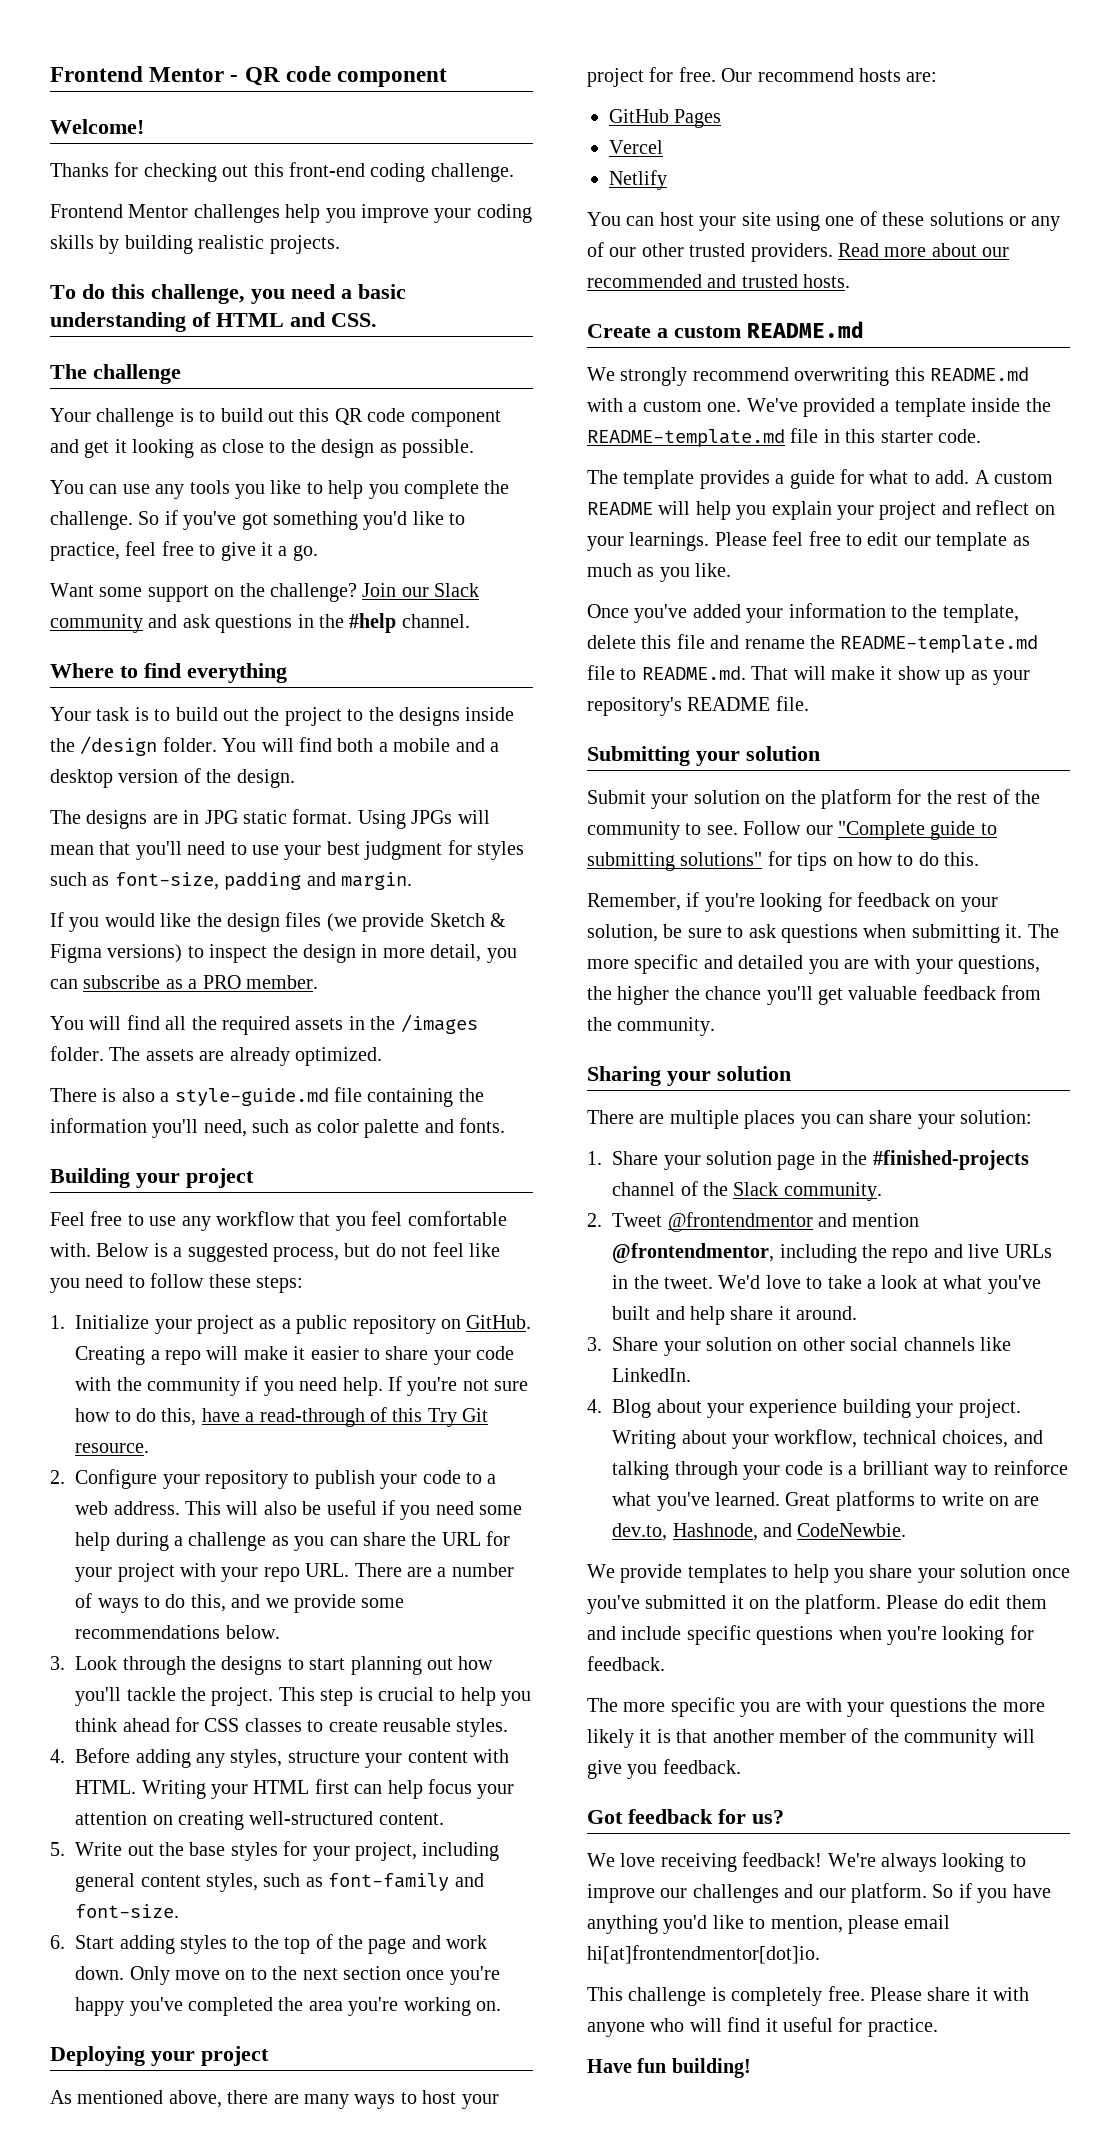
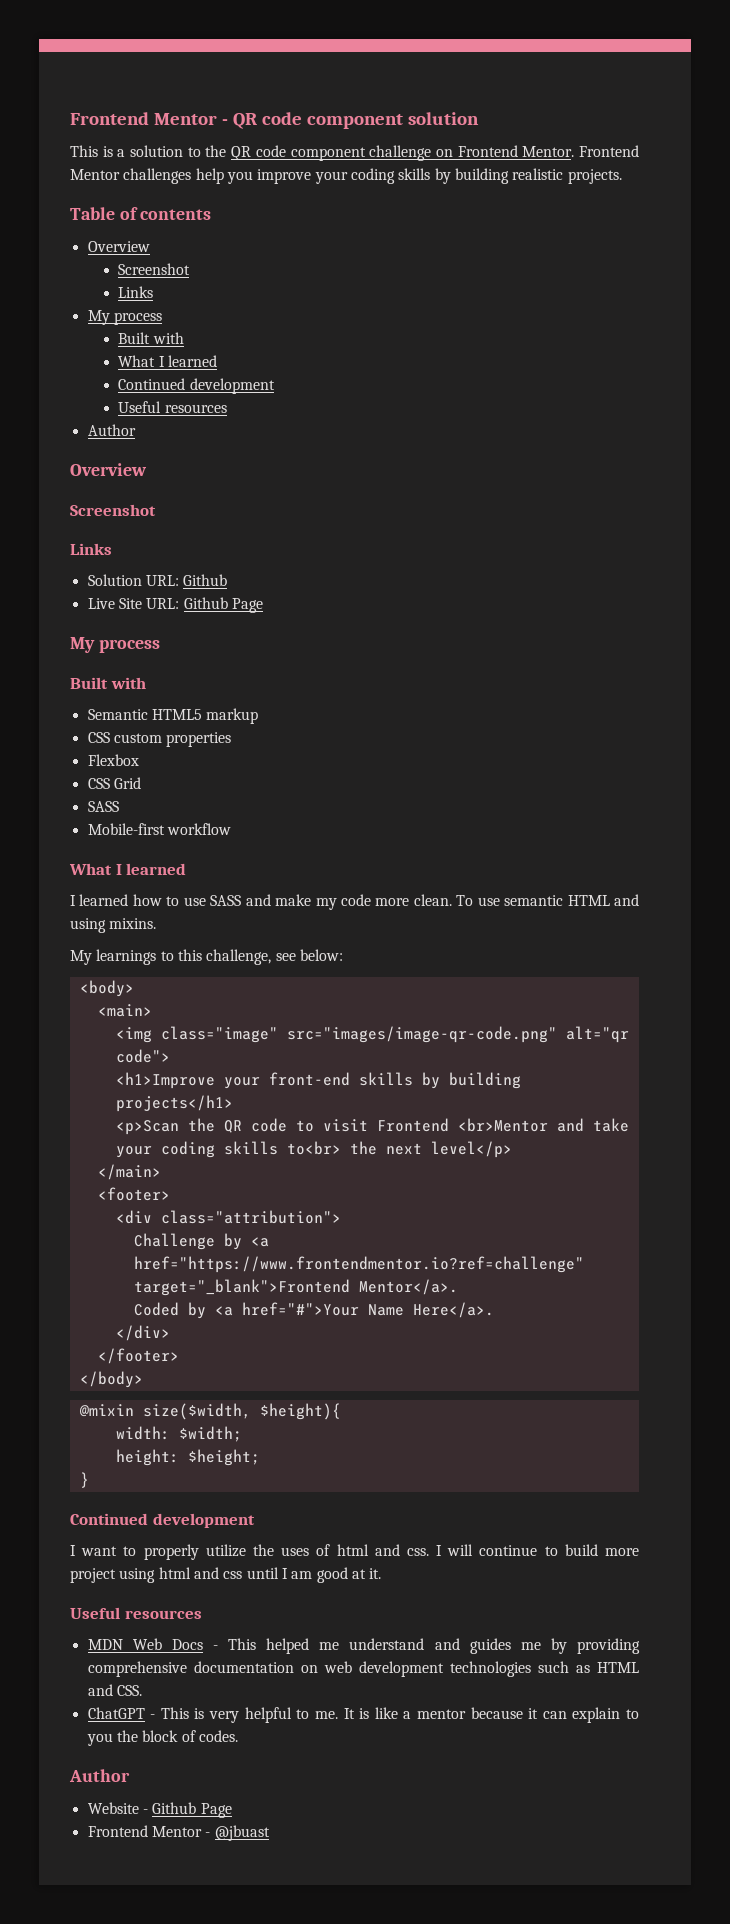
[50,119,144,134] [50,162,514,182] // Welcome! // Thanks for checking out this front-end coding challenge. // -> [407,112,479,125] [70,145,575,161] solution // This is a solution to the QR code component challenge on Frontend Mentor.
[50,284,406,304] [50,312,377,332] [50,364,181,384] [50,408,501,427] [50,439,474,458] [50,480,510,499] [50,510,466,530] [50,541,318,561] [50,583,480,602] [50,613,470,633] [50,663,287,683] [50,707,515,726] [50,736,499,756] [50,768,295,788] [50,809,490,829] [50,840,524,860] [50,872,412,890] [50,912,506,932] [50,944,517,963] [50,975,318,989] [50,1014,478,1035] [50,1046,382,1066] [50,1087,484,1107] [50,1118,506,1138] [50,1168,254,1188] [50,1211,507,1231] [50,1242,500,1262] [50,1273,303,1293] [50,1315,532,1334] [75,1346,515,1365] [75,1376,529,1396] [75,1407,489,1427] [75,1443,150,1453] [50,1469,497,1489] [75,1500,523,1520] [75,1531,511,1551] [75,1563,514,1582] [75,1593,405,1613] [75,1625,280,1639] [50,1656,494,1675] [75,1687,532,1706] [75,1717,509,1737] [50,1748,509,1768] [75,1779,515,1799] [75,1811,444,1830] [50,1841,500,1861] [75,1873,484,1892] [75,1904,180,1918] [50,1934,488,1954] [75,1966,500,1985] [75,1997,501,2016] [50,2046,269,2066] [50,2090,499,2109] [587,67,938,87] [609,109,722,128] [609,140,663,154] [609,170,667,190] [587,211,1061,231] [587,242,1010,262] [587,274,851,288] [587,321,864,338] [587,367,1029,386] [587,398,1051,417] [587,428,981,447] [587,469,1053,489] [587,500,1055,520] [587,531,1030,551] [587,563,732,582] [587,603,1019,623] [587,634,1039,653] [587,665,1030,685] [587,696,809,716] [587,746,820,766] [587,789,1040,809] [587,821,997,840] [587,851,980,871] [587,892,998,912] [587,924,1059,943] [587,954,1041,974] [587,985,1042,1005] [587,1017,716,1036] [587,1066,791,1086] [587,1110,1033,1129] [587,1150,1029,1170] [612,1181,882,1201] [587,1212,920,1232] [612,1243,1052,1263] [612,1275,1041,1294] [612,1306,858,1325] [587,1337,1011,1356] [612,1368,692,1382] [587,1399,1021,1418] [612,1429,1043,1449] [612,1460,1068,1480] [612,1491,1040,1511] [612,1523,907,1541] [587,1564,1070,1583] [587,1594,1047,1614] [587,1625,1034,1645] [587,1656,665,1671] [587,1697,1045,1717] [587,1728,1035,1748] [587,1759,741,1779] [587,1809,784,1824] [587,1852,1026,1872] [587,1883,1051,1903] [587,1915,951,1934] [587,1945,820,1964] [587,1986,1030,2006] [587,2017,938,2037] [587,2058,751,2078] To do this challenge, you need a basic understanding of HTML and CSS. // The challenge // Your challenge is to build out this QR code component and get it looking as close to the design as possible. // You can use any tools you like to help you complete the challenge. So if you've got something you'd like to practice, feel free to give it a go. // Want some support on the challenge? Join our Slack community and ask questions in the #help channel. // Where to find everything // Your task is to build out the project to the designs inside the /design folder. You will find both a mobile and a desktop version of the design. // The designs are in JPG static format. Using JPGs will mean that you'll need to use your best judgment for styles such as font-size, padding and margin. // If you would like the design files (we provide Sketch & Figma versions) to inspect the design in more detail, you can subscribe as a PRO member. // You will find all the required assets in the /images folder. The assets are already optimized. // There is also a style-guide.md file containing the information you'll need, such as color palette and fonts. // Building your project // Feel free to use any workflow that you feel comfortable with. Below is a suggested process, but do not feel like you need to follow these steps: // 1. Initialize your project as a public repository on GitHub. Creating a repo will make it easier to share your code with the community if you need help. If you're not sure how to do this, have a read-through of this Try Git resource. // 2. Configure your repository to publish your code to a web address. This will also be useful if you need some help during a challenge as you can share the URL for your project with your repo URL. There are a number of ways to do this, and we provide some recommendations below. // 3. Look through the designs to start planning out how you'll tackle the project. This step is crucial to help you think ahead for CSS classes to create reusable styles. // 4. Before adding any styles, structure your content with HTML. Writing your HTML first can help focus your attention on creating well-structured content. // 5. Write out the base styles for your project, including general content styles, such as font-family and font-size. // 6. Start adding styles to the top of the page and work down. Only move on to the next section once you're happy you've completed the area you're working on. // Deploying your project // As mentioned above, there are many ways to host your project for free. Our recommend hosts are: // GitHub Pages // Vercel // Netlify // You can host your site using one of these solutions or any of our other trusted providers. Read more about our recommended and trusted hosts. // Create a custom README.md // We strongly recommend overwriting this README.md with a custom one. We've provided a template inside the README-template.md file in this starter code. // The template provides a guide for what to add. A custom README will help you explain your project and reflect on your learnings. Please feel free to edit our template as much as you like. // Once you've added your information to the template, delete this file and rename the README-template.md file to README.md. That will make it show up as your repository's README file. // Submitting your solution // Submit your solution on the platform for the rest of the community to see. Follow our "Complete guide to submitting solutions" for tips on how to do this. // Remember, if you're looking for feedback on your solution, be sure to ask questions when submitting it. The more specific and detailed you are with your questions, the higher the chance you'll get valuable feedback from the community. // Sharing your solution // There are multiple places you can share your solution: // 1. Share your solution page in the #finished-projects channel of the Slack community. // 2. Tweet @frontendmentor and mention @frontendmentor, including the repo and live URLs in the tweet. We'd love to take a look at what you've built and help share it around. // 3. Share your solution on other social channels like LinkedIn. // 4. Blog about your experience building your project. Writing about your workflow, technical choices, and talking through your code is a brilliant way to reinforce what you've learned. Great platforms to write on are dev.to, Hashnode, and CodeNewbie. // We provide templates to help you share your solution once you've submitted it on the platform. Please do edit them and include specific questions when you're looking for feedback. // The more specific you are with your questions the more likely it is that another member of the community will give you feedback. // Got feedback for us? // We love receiving feedback! We're always looking to improve our challenges and our platform. So if you have anything you'd like to mention, please email hi[at]frontendmentor[dot]io. // This challenge is completely free. Please share it with anyone who will find it useful for practice. // Have fun building! -> [70,207,212,220] [87,241,150,252] [118,263,191,275] [118,286,154,298] [87,310,162,325] [118,332,184,344] [118,355,217,367] [118,378,275,394] [118,401,227,413] [87,424,136,436] [70,463,147,476] [70,504,156,516] [70,543,112,555] [87,574,228,586] [87,597,263,613] [70,637,160,653] [70,677,146,689] [87,708,259,724] [87,732,232,747] [87,754,139,766] [87,777,141,789] [87,801,119,812] [87,823,231,835] [69,863,187,875] [70,894,639,910] [70,918,157,933] [70,949,343,965] [79,980,134,997] [97,1004,152,1017] [115,1026,629,1043] [115,1049,170,1063] [115,1072,521,1089] [115,1095,233,1112] [115,1118,629,1135] [115,1141,512,1158] [97,1164,161,1180] [97,1187,170,1201] [115,1210,341,1224] [133,1233,269,1250] [133,1256,584,1273] [133,1279,458,1296] [133,1302,494,1319] [115,1325,170,1341] [97,1348,179,1364] [79,1371,143,1388] [78,1403,341,1420] [115,1426,242,1442] [115,1449,260,1466] [79,1472,89,1488] [70,1513,255,1528] [70,1544,639,1560] [70,1567,382,1583] [70,1607,202,1619] [87,1638,641,1654] [87,1661,639,1677] [87,1684,142,1696] [87,1707,640,1723] [86,1730,238,1746] [69,1769,130,1782] [87,1802,232,1818] [87,1825,270,1841] Table of contents // Overview // Screenshot // Links // My process // Built with // What I learned // Continued development // Useful resources // Author // Overview // Screenshot // Links // Solution URL: Github // Live Site URL: Github Page // My process // Built with // Semantic HTML5 markup // CSS custom properties // Flexbox // CSS Grid // SASS // Mobile-first workflow // What I learned // I learned how to use SASS and make my code more clean. To use semantic HTML and using mixins. // My learnings to this challenge, see below: // <body> // <main> // <img class="image" src="images/image-qr-code.png" alt="qr code"> // <h1>Improve your front-end skills by building projects</h1> // <p>Scan the QR code to visit Frontend <br>Mentor and take your coding skills to<br> the next level</p> // </main> // <footer> // <div class="attribution"> // Challenge by <a href="https://www.frontendmentor.io?ref=challenge" target="_blank">Frontend Mentor</a>. // Coded by <a href="#">Your Name Here</a>. // </div> // </footer> // </body> // @mixin size($width, $height){ // width: $width; // height: $height; // } // Continued development // I want to properly utilize the uses of html and css. I will continue to build more project using html and css until I am good at it. // Useful resources // MDN Web Docs - This helped me understand and guides me by providing comprehensive documentation on web development technologies such as HTML and CSS. // ChatGPT - This is very helpful to me. It is like a mentor because it can explain to you the block of codes. // Author // Website - Github Page // Frontend Mentor - @jbuast

